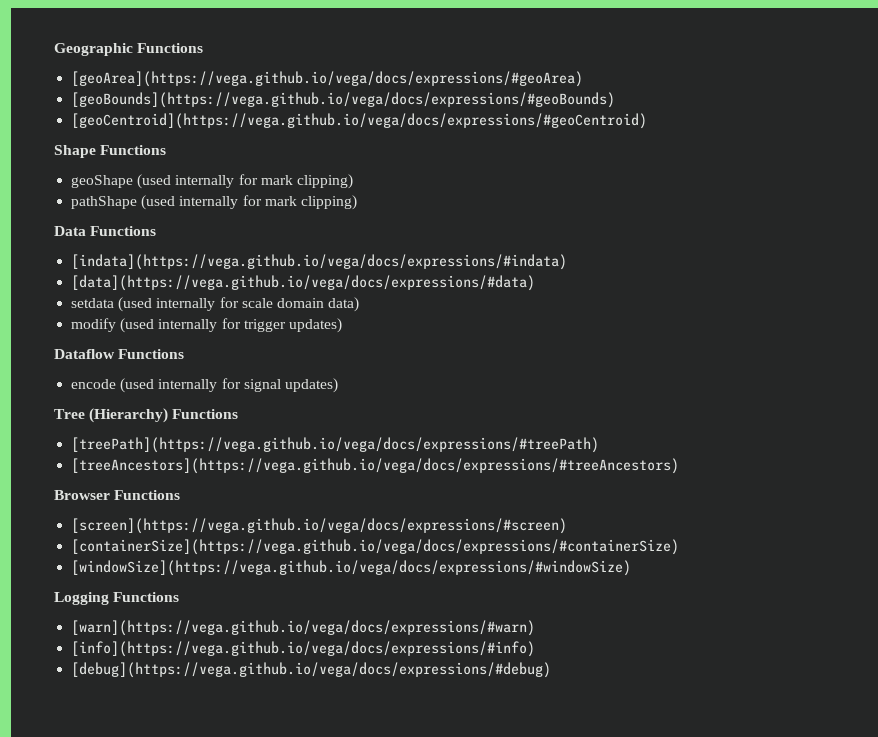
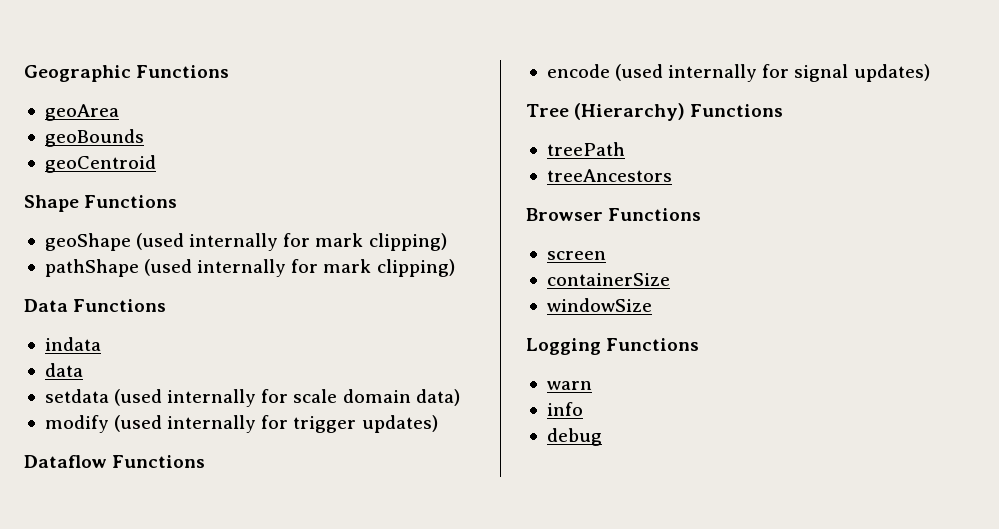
[71,71,584,87] [71,92,616,108] [71,113,648,129] [geoArea](https://vega.github.io/vega/docs/expressions/#geoArea) // [geoBounds](https://vega.github.io/vega/docs/expressions/#geoBounds) // [geoCentroid](https://vega.github.io/vega/docs/expressions/#geoCentroid) -> [44,104,119,121] [44,129,144,147] [44,155,156,173] geoArea // geoBounds // geoCentroid
[71,254,568,270] [71,275,536,291] [indata](https://vega.github.io/vega/docs/expressions/#indata) // [data](https://vega.github.io/vega/docs/expressions/#data) -> [44,337,101,351] [44,363,83,377] indata // data
[71,437,600,453] [71,458,680,474] [treePath](https://vega.github.io/vega/docs/expressions/#treePath) // [treeAncestors](https://vega.github.io/vega/docs/expressions/#treeAncestors) -> [546,142,625,156] [546,169,672,182] treePath // treeAncestors
[71,518,568,534] [71,539,680,555] [71,560,632,576] [screen](https://vega.github.io/vega/docs/expressions/#screen) // [containerSize](https://vega.github.io/vega/docs/expressions/#containerSize) // [windowSize](https://vega.github.io/vega/docs/expressions/#windowSize) -> [546,251,606,260] [546,273,670,286] [546,298,652,312] screen // containerSize // windowSize
[71,620,536,636] [71,641,536,657] [71,662,552,678] [warn](https://vega.github.io/vega/docs/expressions/#warn) // [info](https://vega.github.io/vega/docs/expressions/#info) // [debug](https://vega.github.io/vega/docs/expressions/#debug) -> [546,381,592,390] [546,402,583,416] [546,428,602,446] warn // info // debug

